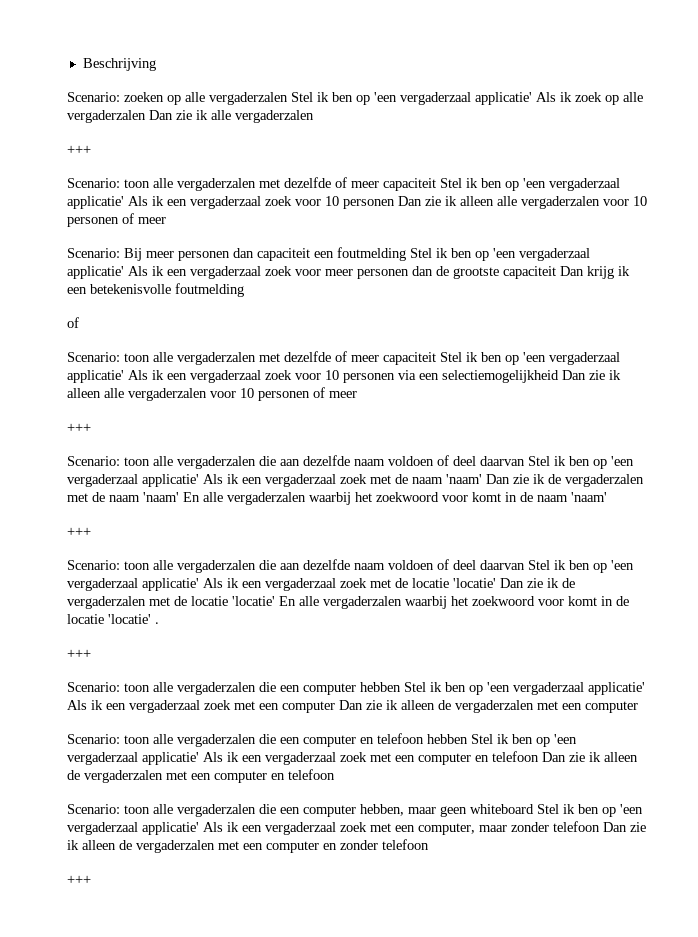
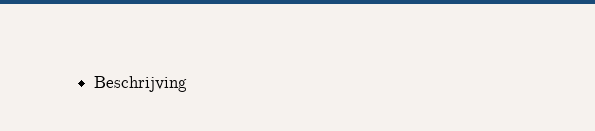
[67,92,643,105] [67,110,314,123] [67,145,91,154] [67,177,620,191] [67,196,647,209] [67,213,166,227] [67,247,590,261] [67,266,630,279] [67,283,244,297] [67,317,79,328] [67,351,620,365] [67,370,621,383] [67,387,357,401] [67,423,91,432] [67,455,634,469] [67,474,644,487] [67,492,607,505] [67,527,91,536] [67,559,634,573] [67,578,575,591] [67,596,629,609] [67,614,159,624] [67,649,91,658] [67,682,645,695] [67,700,638,713] [67,733,577,747] [67,751,638,765] [67,769,335,783] [67,804,643,817] [67,821,646,835] [67,839,429,853] [67,875,91,884] // Scenario: zoeken op alle vergaderzalen Stel ik ben op 'een vergaderzaal applicatie' Als ik zoek op alle vergaderzalen Dan zie ik alle vergaderzalen // +++ // Scenario: toon alle vergaderzalen met dezelfde of meer capaciteit Stel ik ben op 'een vergaderzaal applicatie' Als ik een vergaderzaal zoek voor 10 personen Dan zie ik alleen alle vergaderzalen voor 10 personen of meer // Scenario: Bij meer personen dan capaciteit een foutmelding Stel ik ben op 'een vergaderzaal applicatie' Als ik een vergaderzaal zoek voor meer personen dan de grootste capaciteit Dan krijg ik een betekenisvolle foutmelding // of // Scenario: toon alle vergaderzalen met dezelfde of meer capaciteit Stel ik ben op 'een vergaderzaal applicatie' Als ik een vergaderzaal zoek voor 10 personen via een selectiemogelijkheid Dan zie ik alleen alle vergaderzalen voor 10 personen of meer // +++ // Scenario: toon alle vergaderzalen die aan dezelfde naam voldoen of deel daarvan Stel ik ben op 'een vergaderzaal applicatie' Als ik een vergaderzaal zoek met de naam 'naam' Dan zie ik de vergaderzalen met de naam 'naam' En alle vergaderzalen waarbij het zoekwoord voor komt in de naam 'naam' // +++ // Scenario: toon alle vergaderzalen die aan dezelfde naam voldoen of deel daarvan Stel ik ben op 'een vergaderzaal applicatie' Als ik een vergaderzaal zoek met de locatie 'locatie' Dan zie ik de vergaderzalen met de locatie 'locatie' En alle vergaderzalen waarbij het zoekwoord voor komt in de locatie 'locatie' . // +++ // Scenario: toon alle vergaderzalen die een computer hebben Stel ik ben op 'een vergaderzaal applicatie' Als ik een vergaderzaal zoek met een computer Dan zie ik alleen de vergaderzalen met een computer // Scenario: toon alle vergaderzalen die een computer en telefoon hebben Stel ik ben op 'een vergaderzaal applicatie' Als ik een vergaderzaal zoek met een computer en telefoon Dan zie ik alleen de vergaderzalen met een computer en telefoon // Scenario: toon alle vergaderzalen die een computer hebben, maar geen whiteboard Stel ik ben op 'een vergaderzaal applicatie' Als ik een vergaderzaal zoek met een computer, maar zonder telefoon Dan zie ik alleen de vergaderzalen met een computer en zonder telefoon // +++ -> (188, 84) none

